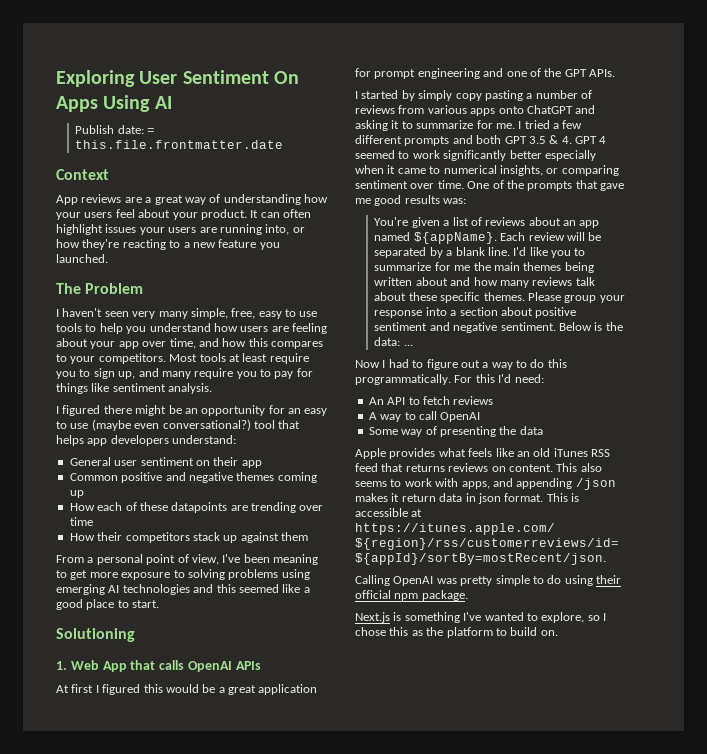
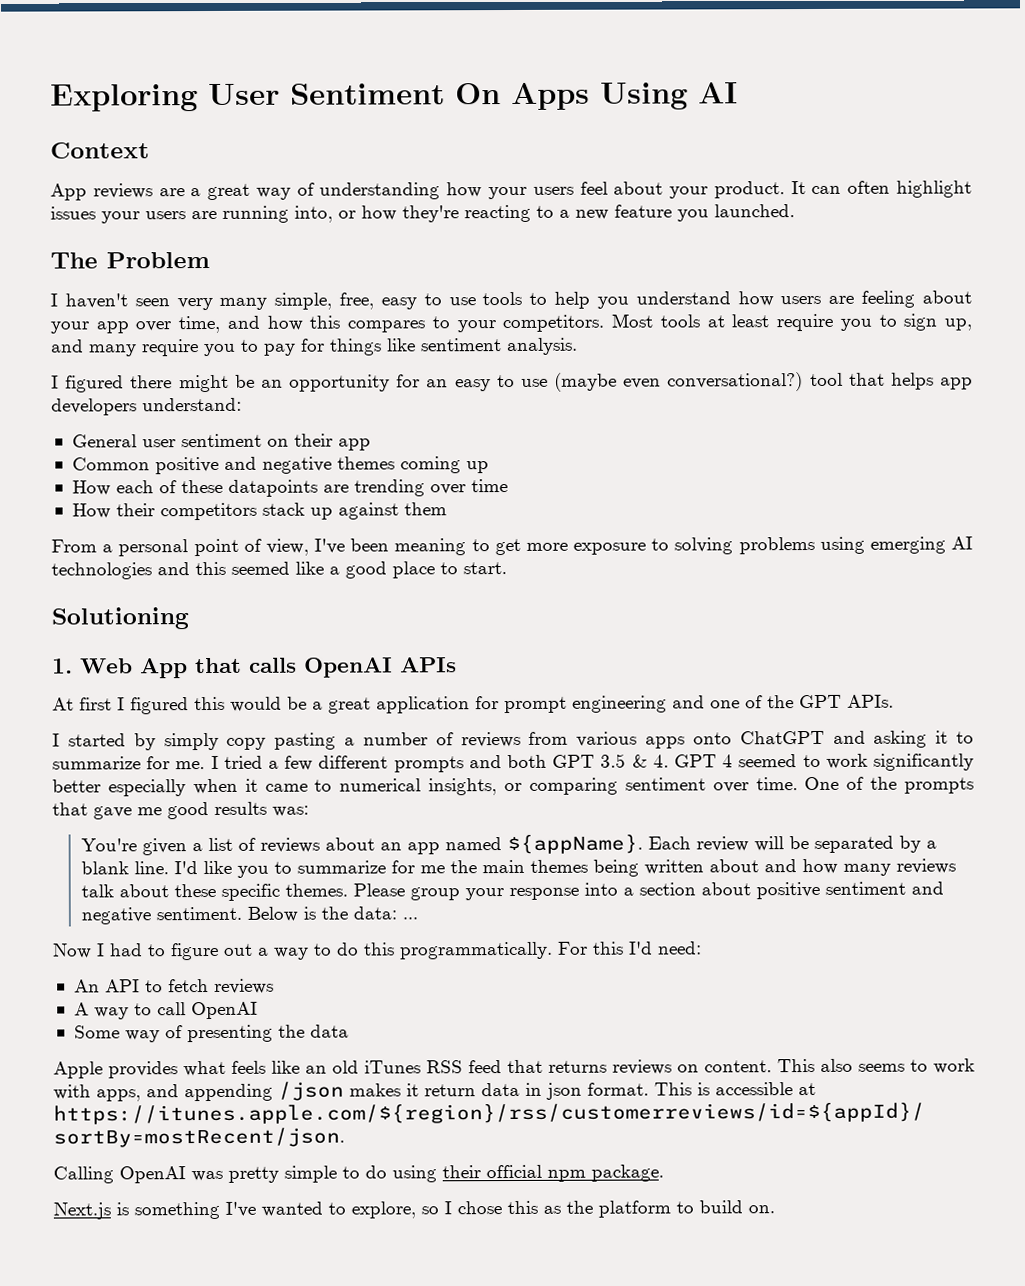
[75,125,156,134] [75,140,284,149] // Publish date: = this.file.frontmatter.date -> (738, 93) none

